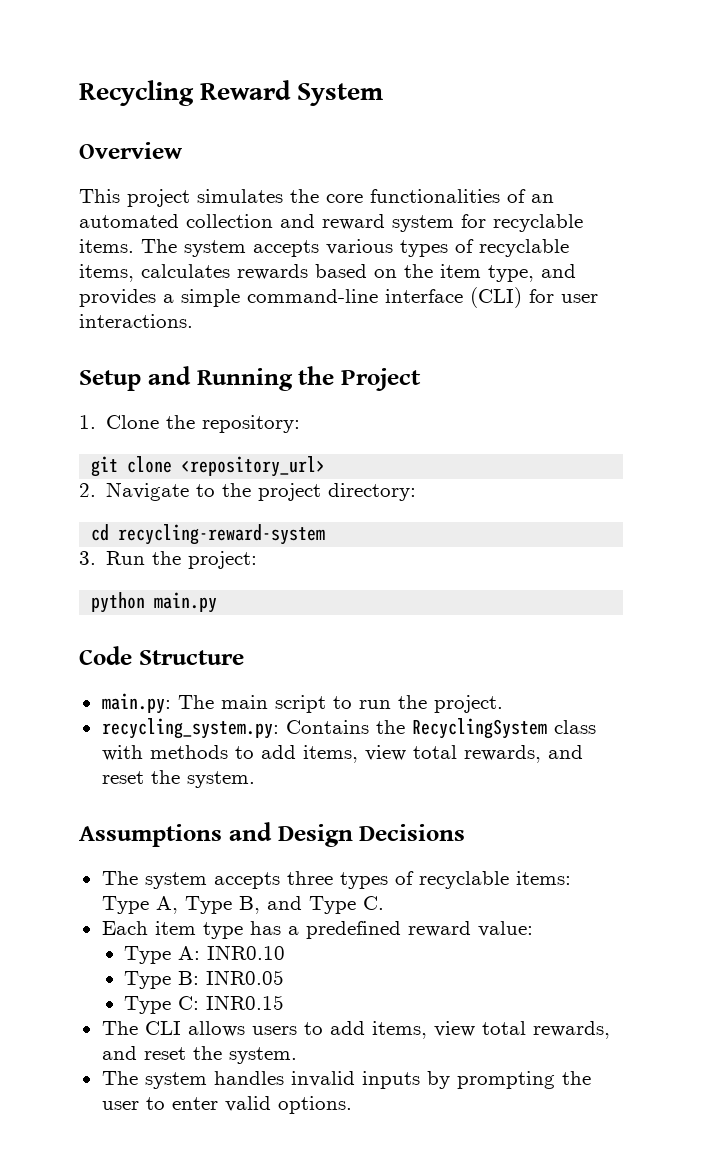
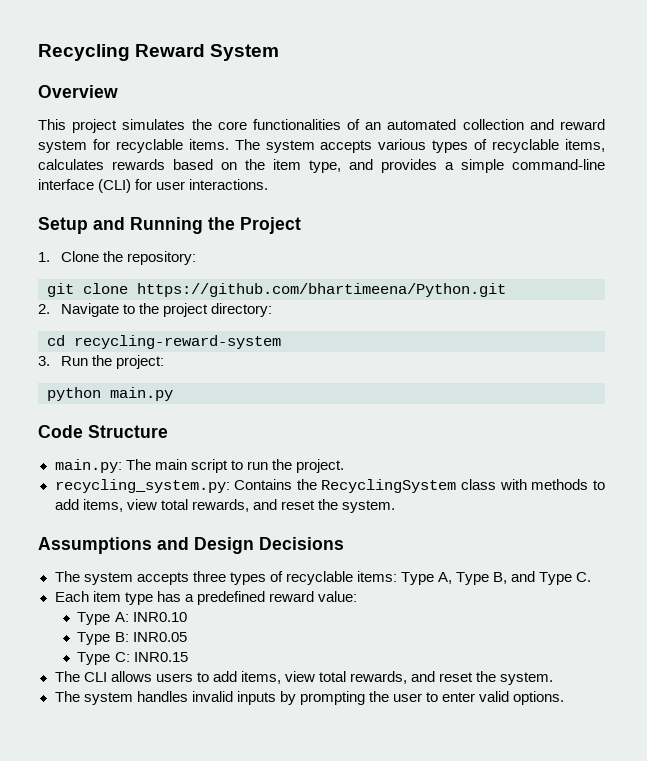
[181,456,326,477] <repository_url> -> [137,283,506,297] https://github.com/bhartimeena/Python.git

